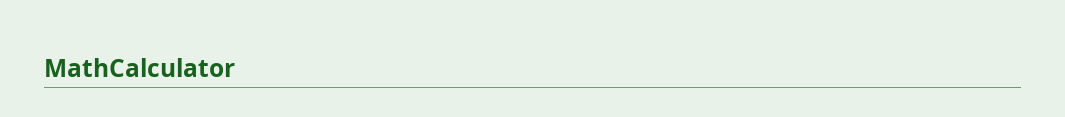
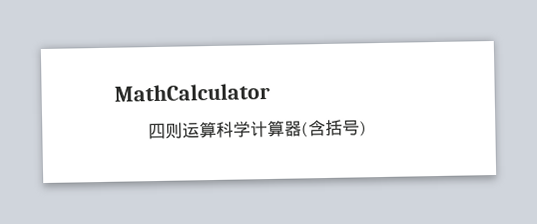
(235, 67) none -> [148,119,368,140] // 四则运算科学计算器(含括号)

